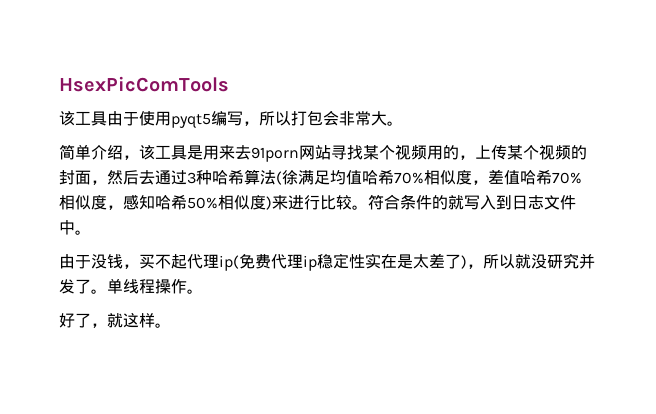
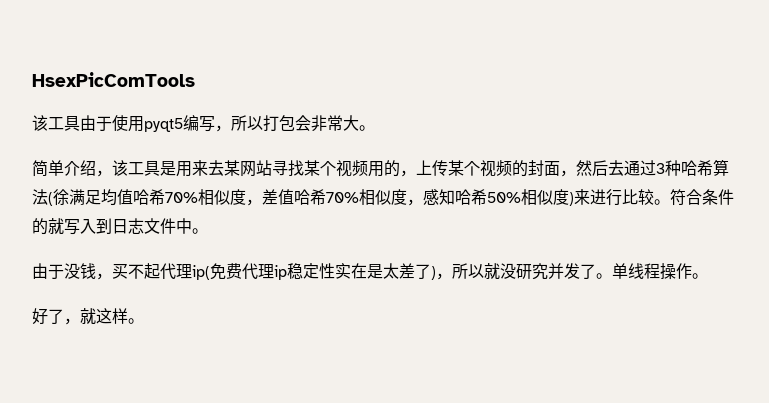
[251,147,299,162] 91porn -> [224,160,240,176] 某

